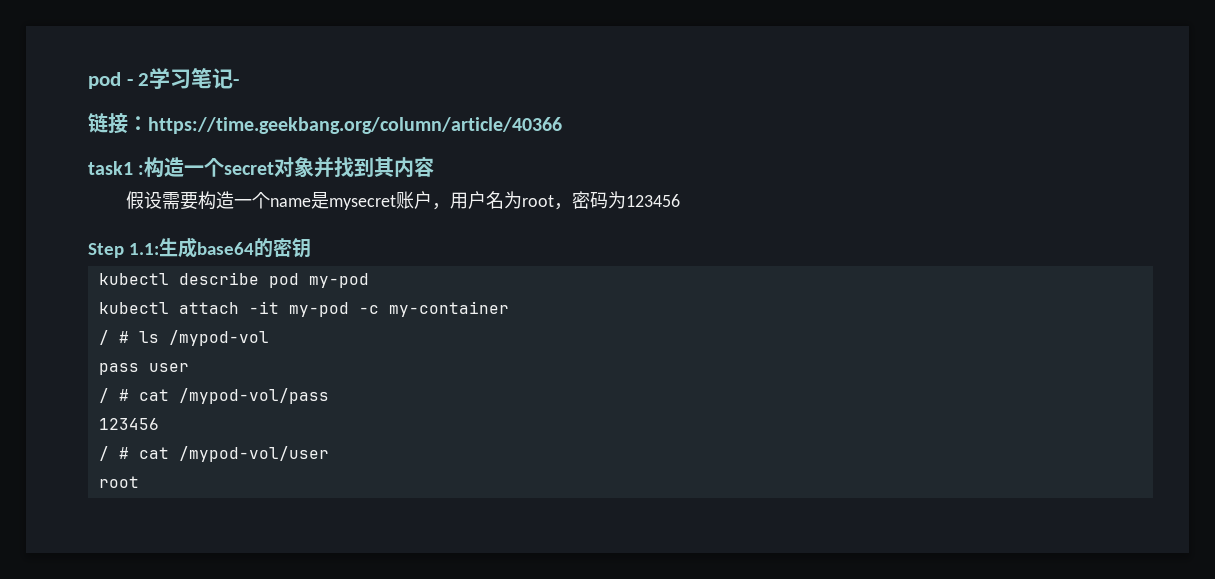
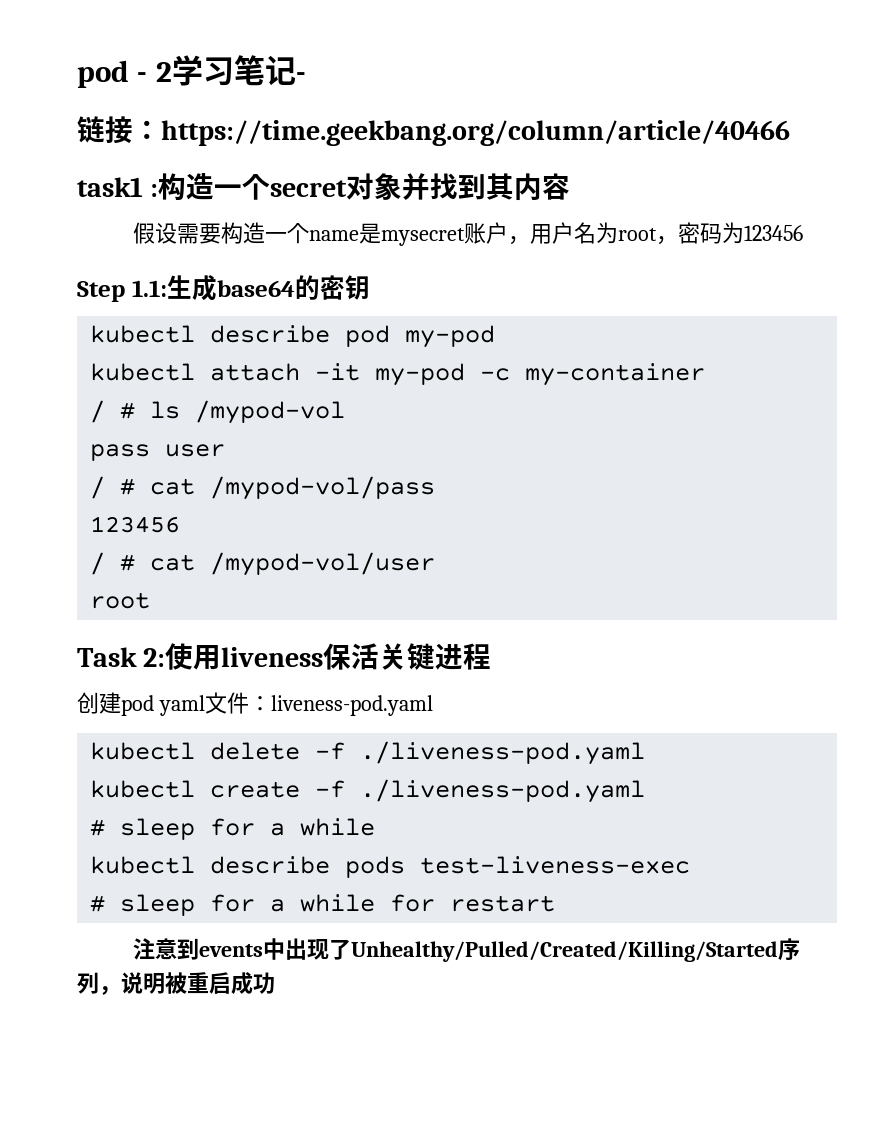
[148,117,562,134] https://time.geekbang.org/column/article/40366 -> [161,120,790,146] https://time.geekbang.org/column/article/40466
(139, 482) none -> [77,643,492,670] [77,692,433,716] [90,741,646,765] [90,779,646,803] [90,818,376,840] [90,856,691,878] [90,894,556,916] [133,938,801,962] [77,972,275,995] // Task 2:使用liveness保活关键进程 // 创建pod yaml文件：liveness-pod.yaml // kubectl delete -f ./liveness-pod.yaml // kubectl create -f ./liveness-pod.yaml // # sleep for a while // kubectl describe pods test-liveness-exec // # sleep for a while for restart // 注意到events中出现了Unhealthy/Pulled/Created/Killing/Started序列，说明被重启成功

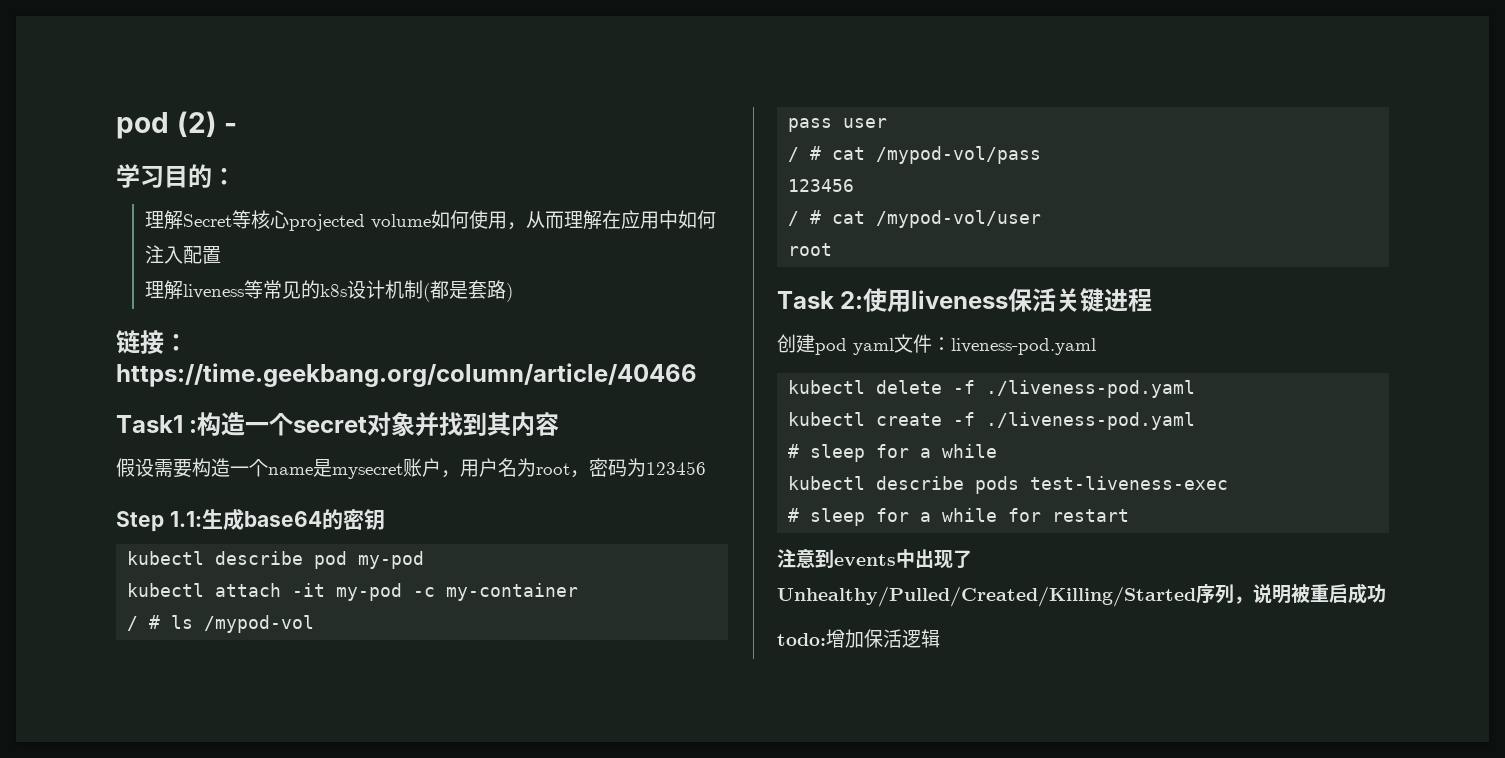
[77,55,306,88] pod - 2学习笔记- -> [116,111,238,139] [116,164,236,188] [144,210,716,231] [144,245,221,264] [144,280,513,302] pod (2) - // 学习目的： // 理解Secret等核心projected volume如何使用，从而理解在应用中如何注入配置 // 理解liveness等常见的k8s设计机制(都是套路)
[77,177,143,197] task1 -> [116,415,183,433] Task1
(275, 983) none -> [777,629,940,648] // todo:增加保活逻辑

